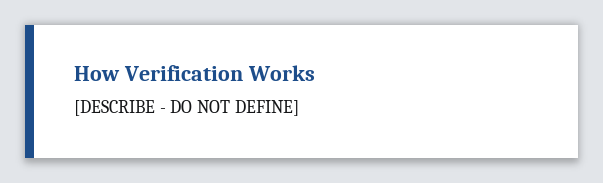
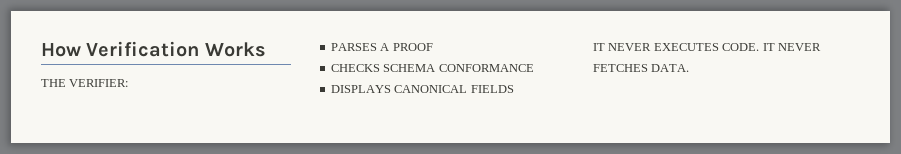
[74,100,299,116] [DESCRIBE - DO NOT DEFINE] -> [41,79,129,87] [330,43,433,51] [330,64,534,72] [330,85,514,93] [593,43,821,51] [593,64,690,72] THE VERIFIER: // PARSES A PROOF // CHECKS SCHEMA CONFORMANCE // DISPLAYS CANONICAL FIELDS // IT NEVER EXECUTES CODE. IT NEVER FETCHES DATA.

